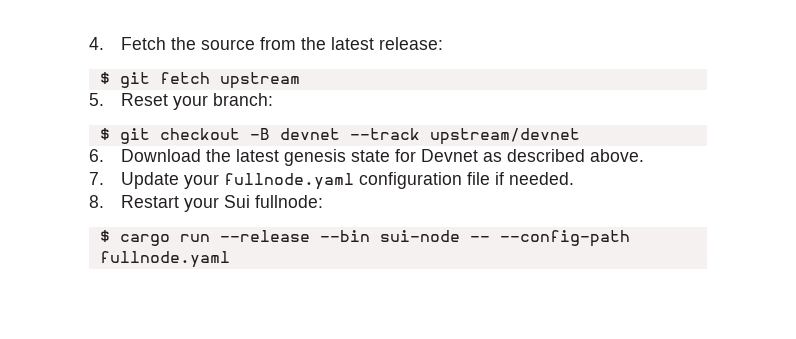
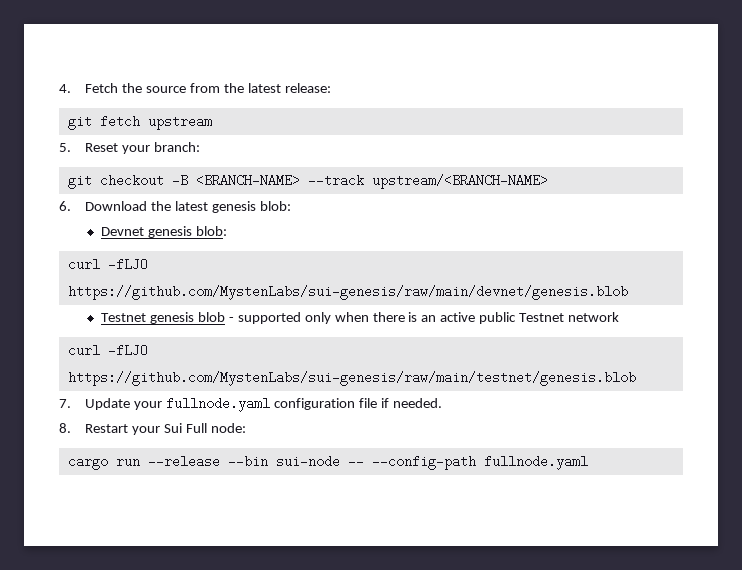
[99,72,110,84] $ -> (331, 88) none
[99,128,110,140] $ -> (200, 147) none
[279,128,580,145] devnet --track upstream/devnet -> [195,174,548,189] <BRANCH-NAME> --track upstream/<BRANCH-NAME>
[351,149,645,162] state for Devnet as described above. -> [259,201,291,211] [101,226,227,238] [67,258,148,271] [67,285,628,300] [101,312,620,324] [67,344,148,357] [67,371,636,386] blob: // Devnet genesis blob: // curl -fLJO https://github.com/MystenLabs/sui-genesis/raw/main/devnet/genesis.blob // Testnet genesis blob - supported only when there is an active public Testnet network // curl -fLJO https://github.com/MystenLabs/sui-genesis/raw/main/testnet/genesis.blob
[255,195,324,208] [99,230,110,242] fullnode: // $ -> [185,423,246,433] Full node: //

